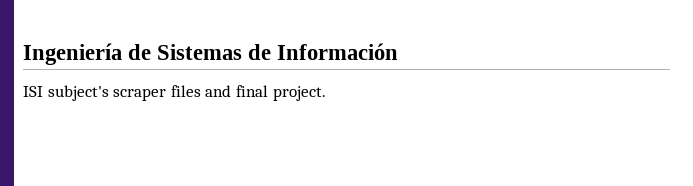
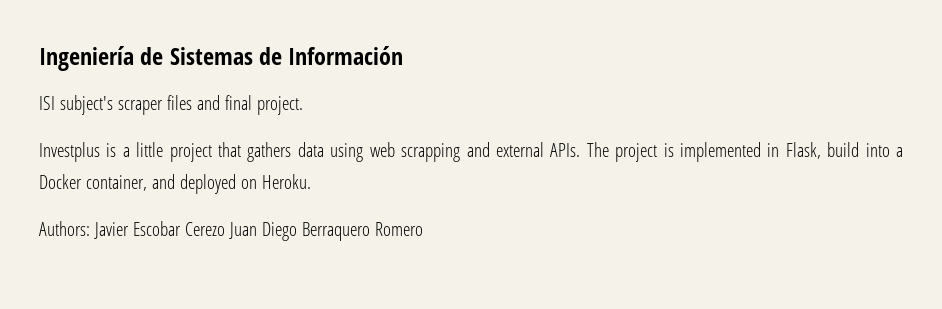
(326, 93) none -> [39,142,903,162] [39,174,311,194] [39,221,423,241] // Investplus is a little project that gathers data using web scrapping and external APIs. The project is implemented in Flask, build into a Docker container, and deployed on Heroku. // Authors: Javier Escobar Cerezo Juan Diego Berraquero Romero

